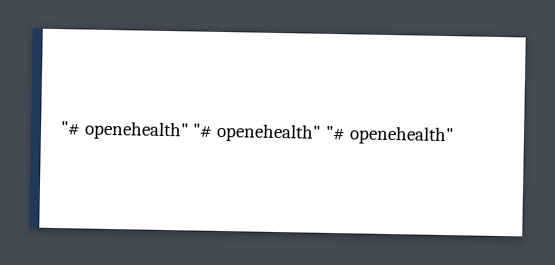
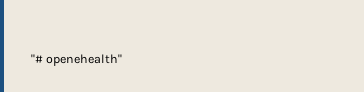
[60,120,454,146] "# openehealth" "# openehealth" "# openehealth" -> [31,54,123,66] "# openehealth"

